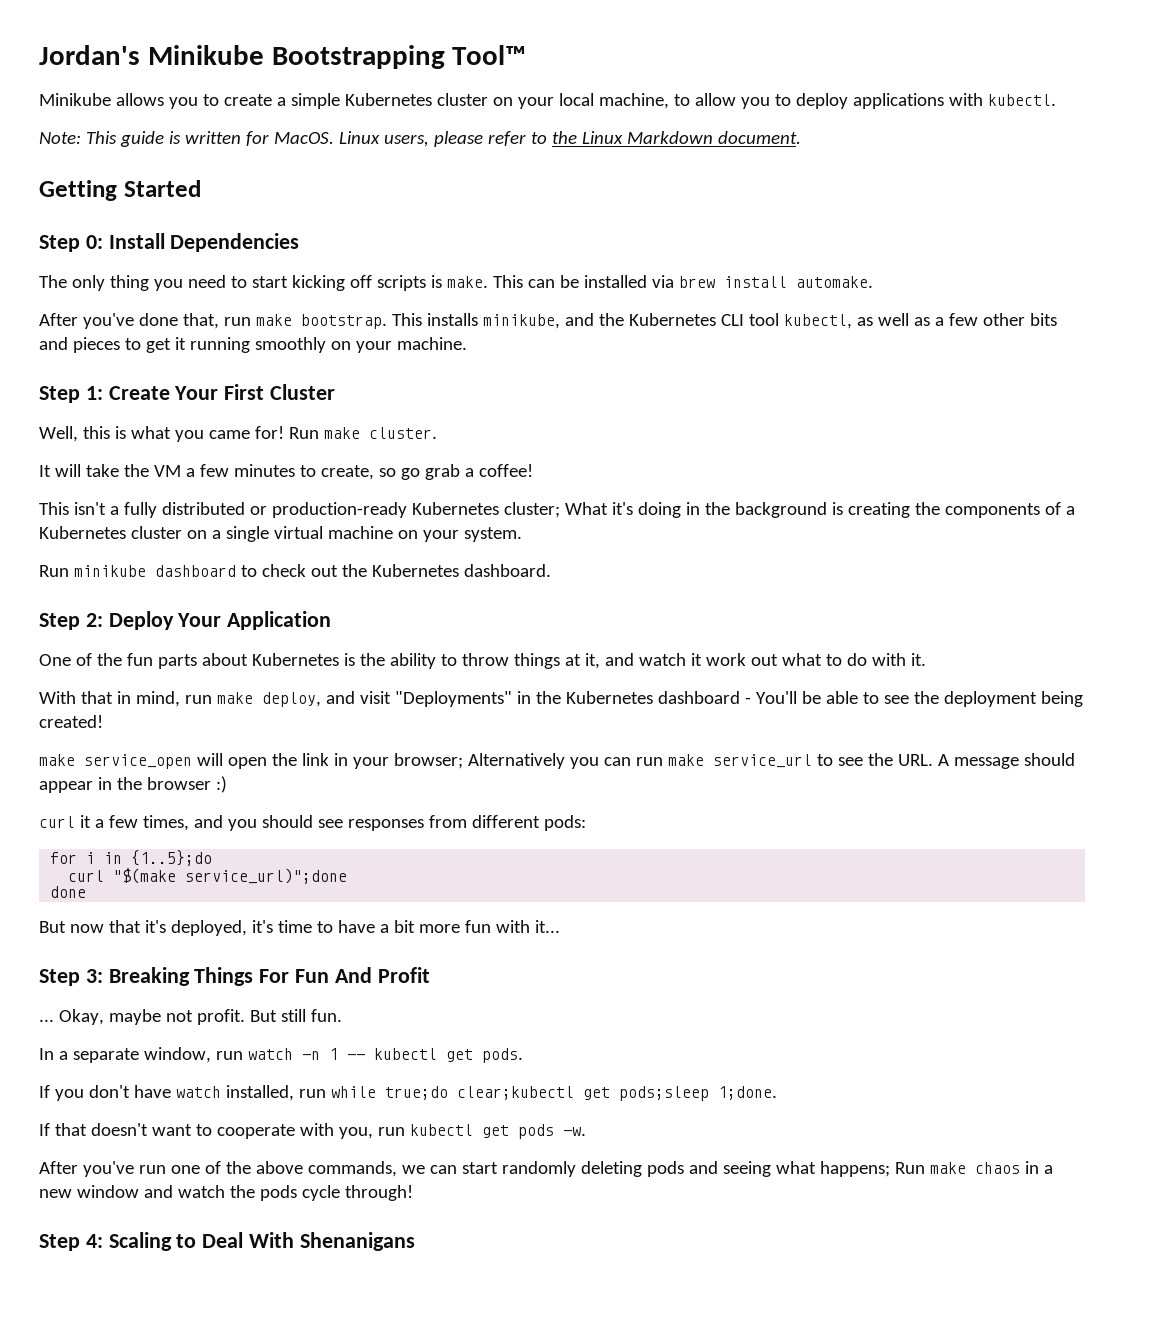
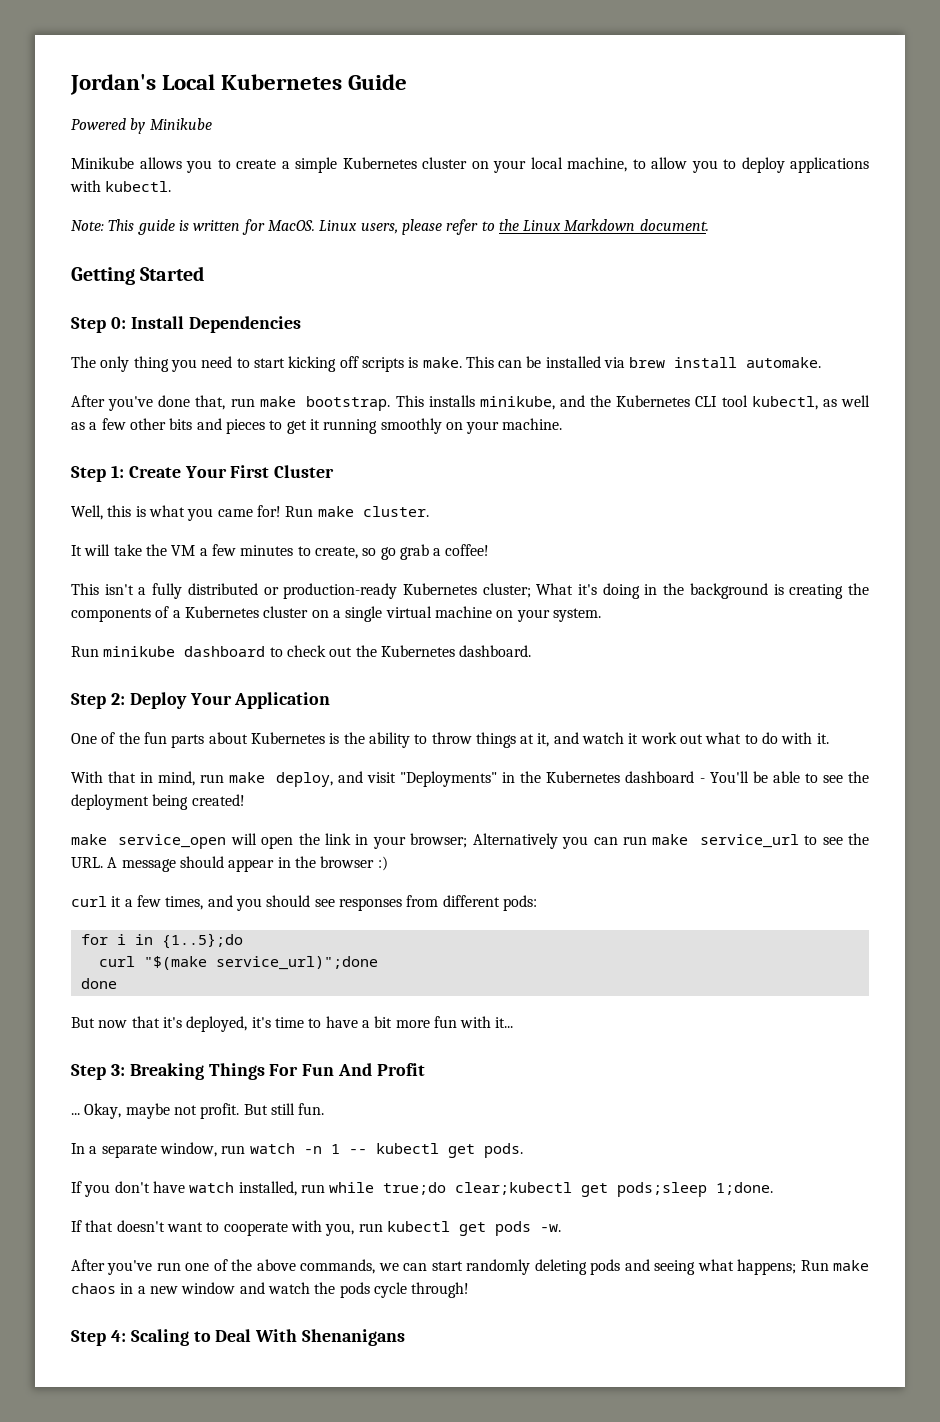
[147,45,527,69] Minikube Bootstrapping Tool™ -> [162,74,408,90] [71,118,212,134] Local Kubernetes Guide // Powered by Minikube

